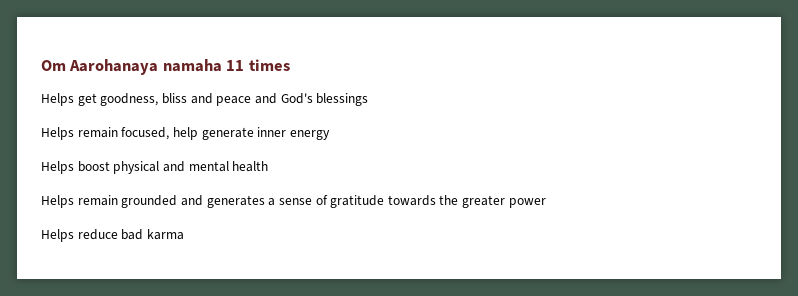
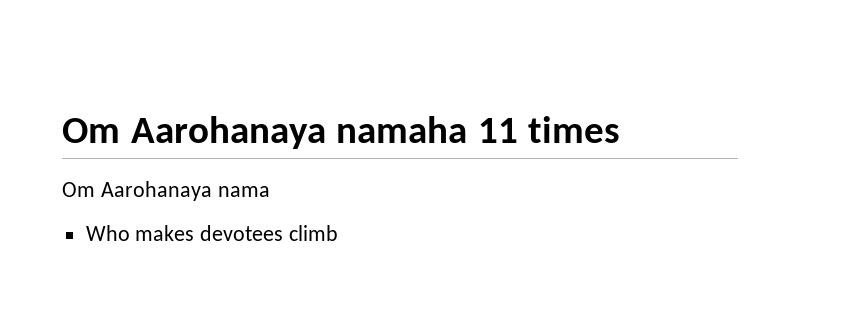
[41,93,369,106] [41,127,330,140] [41,161,269,174] [41,195,546,208] [41,229,184,242] Helps get goodness, bliss and peace and God's blessings // Helps remain focused, help generate inner energy // Helps boost physical and mental health // Helps remain grounded and generates a sense of gratitude towards the greater power // Helps reduce bad karma -> [62,181,270,201] [85,225,339,241] Om Aarohanaya nama // Who makes devotees climb

